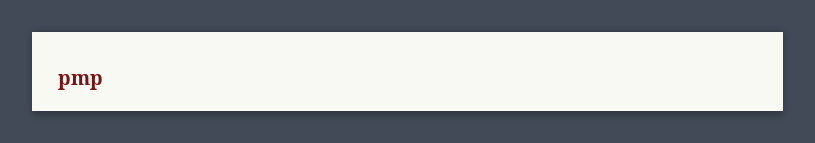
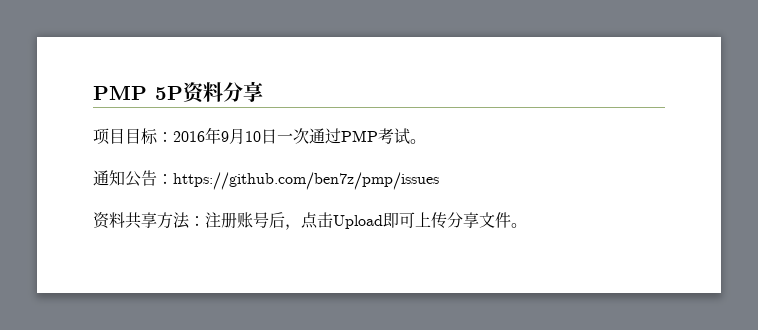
[58,74,103,90] pmp -> [93,81,263,104] [93,127,426,145] [93,170,439,190] [93,212,527,230] PMP 5P资料分享 // 项目目标：2016年9月10日一次通过PMP考试。 // 通知公告：https://github.com/ben7z/pmp/issues // 资料共享方法：注册账号后，点击Upload即可上传分享文件。

